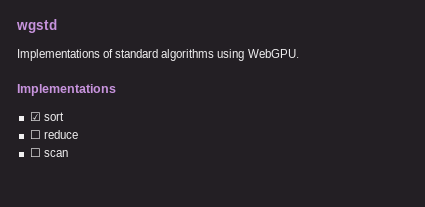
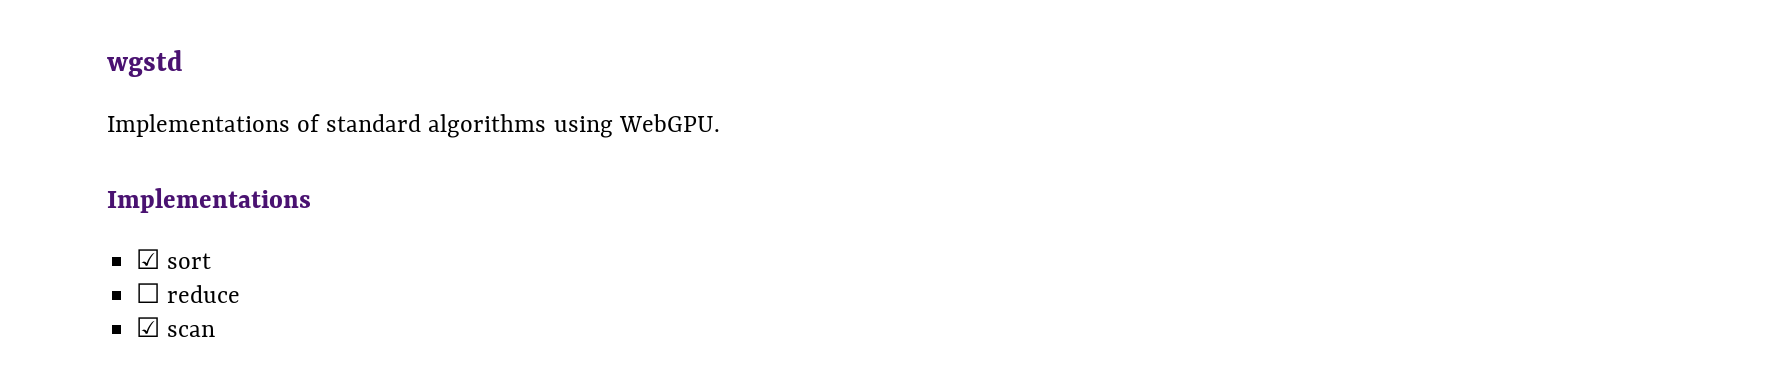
[29,148,41,157] ☐ -> [136,317,161,337] ☑

